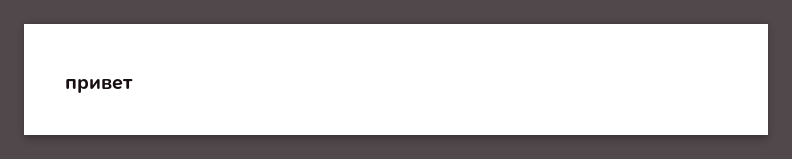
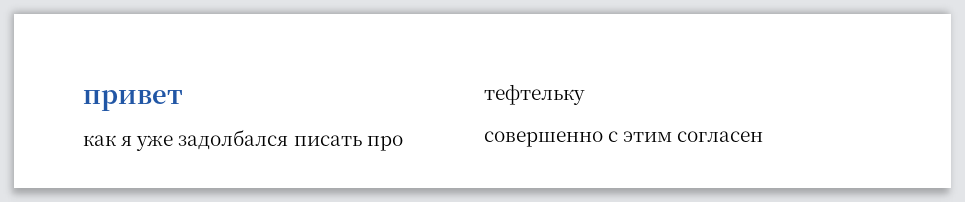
(133, 86) none -> [83,129,403,151] [484,84,585,105] [484,131,764,147] // как я уже задолбался писать про тефтельку // совершенно с этим согласен

